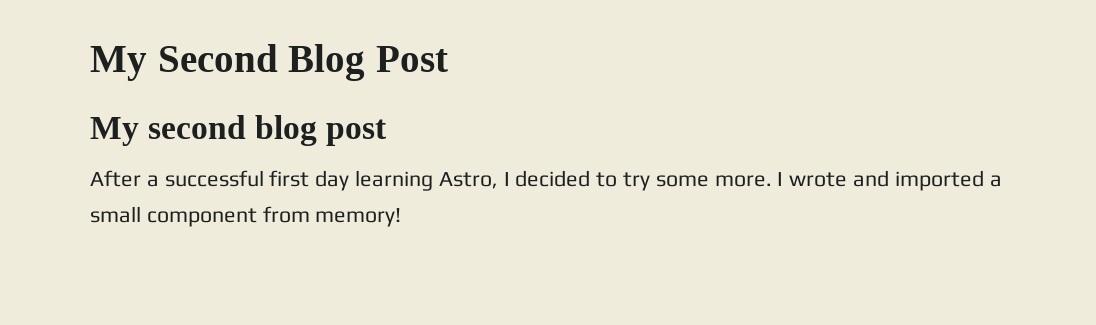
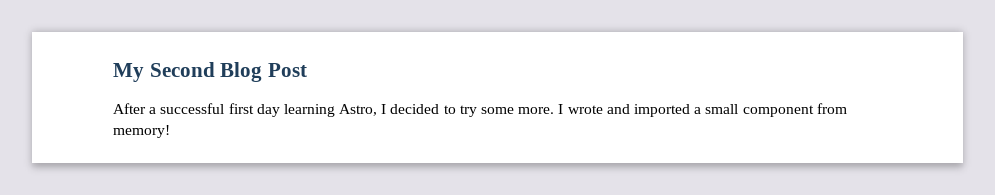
[90,115,388,146] // My second blog post -> (308, 70) none

